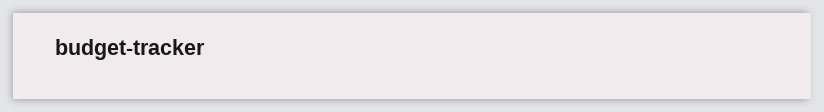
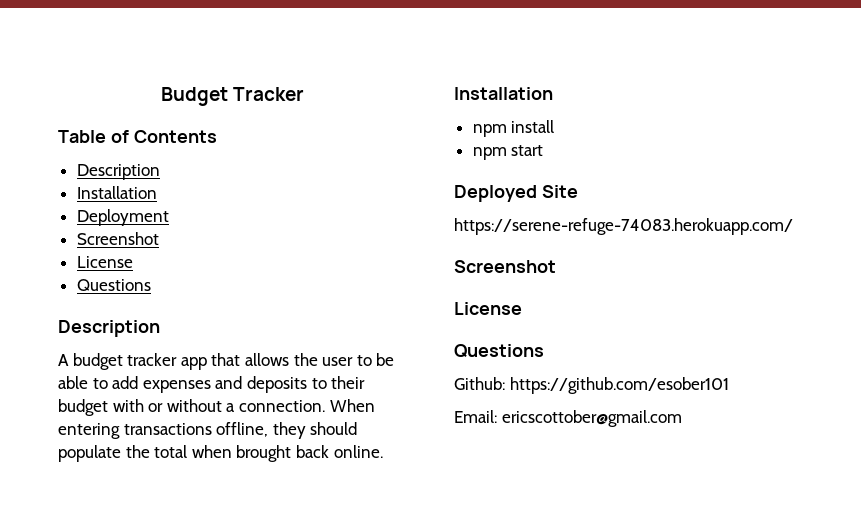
[55,39,205,60] budget-tracker -> [160,87,305,106] [58,130,217,143] [76,164,160,180] [76,186,157,199] [76,209,169,226] [76,232,159,245] [76,256,133,268] [76,279,151,291] [58,320,160,337] [58,353,395,370] [58,376,366,393] [58,399,375,416] [58,422,358,439] [58,445,383,462] [454,87,553,100] [472,120,555,137] [472,145,544,160] [454,185,578,202] [454,218,793,235] [454,260,556,273] [454,302,522,315] [454,344,544,358] [454,377,729,394] [454,410,682,427] Budget Tracker // Table of Contents // Description // Installation // Deployment // Screenshot // License // Questions // Description // A budget tracker app that allows the user to be able to add expenses and deposits to their budget with or without a connection. When entering transactions offline, they should populate the total when brought back online. // Installation // npm install // npm start // Deployed Site // https://serene-refuge-74083.herokuapp.com/ // Screenshot // License // Questions // Github: https://github.com/esober101 // Email: ericscottober@gmail.com

